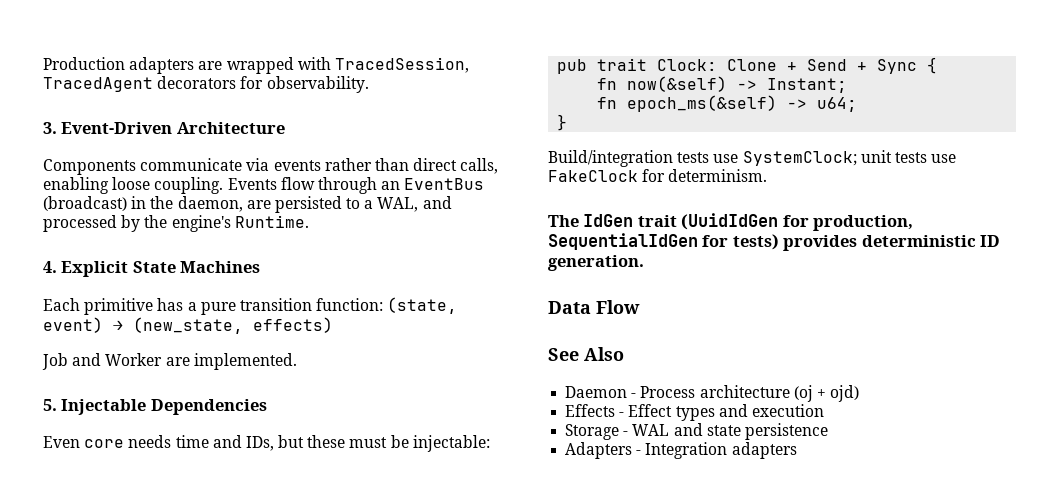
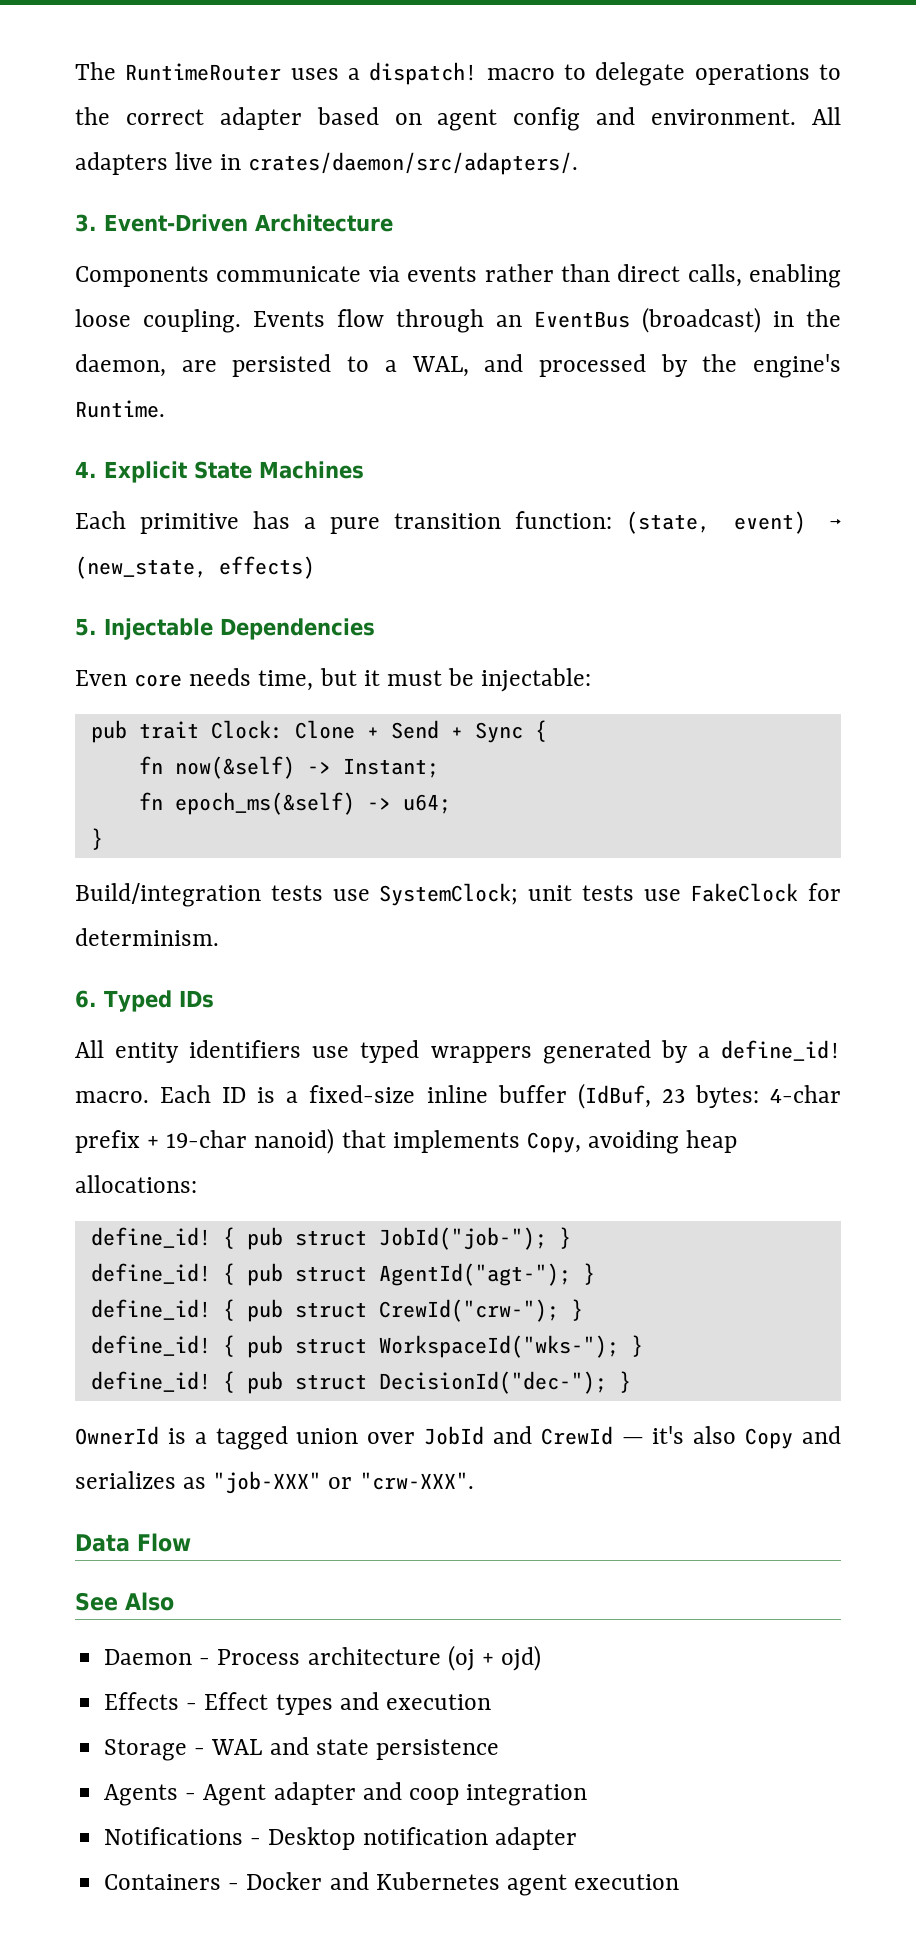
[43,57,469,74] [43,76,369,93] Production adapters are wrapped with TracedSession, TracedAgent decorators for observability. -> [75,62,841,86] [75,107,842,131] [75,152,579,175] The RuntimeRouter uses a dispatch! macro to delegate operations to the correct adapter based on agent config and environment. All adapters live in crates/daemon/src/adapters/.
[42,353,297,370] // Job and Worker are implemented. -> (315, 567) none
[175,435,346,451] time and IDs, but these -> [258,668,380,691] time, but it
[548,213,914,231] [548,233,1001,251] [548,255,644,271] The IdGen trait (UuidIdGen for production, SequentialIdGen for tests) provides deterministic ID generation. -> [75,990,214,1012] [75,1040,841,1064] [75,1083,842,1109] [75,1128,738,1154] [75,1175,197,1193] [90,1227,571,1250] [90,1263,595,1286] [90,1299,583,1322] [90,1335,643,1358] [90,1371,631,1394] [75,1426,841,1450] [75,1471,474,1494] 6. Typed IDs // All entity identifiers use typed wrappers generated by a define_id! macro. Each ID is a fixed-size inline buffer (IdBuf, 23 bytes: 4-char prefix + 19-char nanoid) that implements Copy, avoiding heap allocations: // define_id! { pub struct JobId("job-"); } // define_id! { pub struct AgentId("agt-"); } // define_id! { pub struct CrewId("crw-"); } // define_id! { pub struct WorkspaceId("wks-"); } // define_id! { pub struct DecisionId("dec-"); } // OwnerId is a tagged union over JobId and CrewId — it's also Copy and serializes as "job-XXX" or "crw-XXX".
[565,442,797,459] Adapters - Integration adapters -> [104,1782,588,1806] [104,1827,577,1850] [104,1872,680,1896] Agents - Agent adapter and coop integration // Notifications - Desktop notification adapter // Containers - Docker and Kubernetes agent execution

